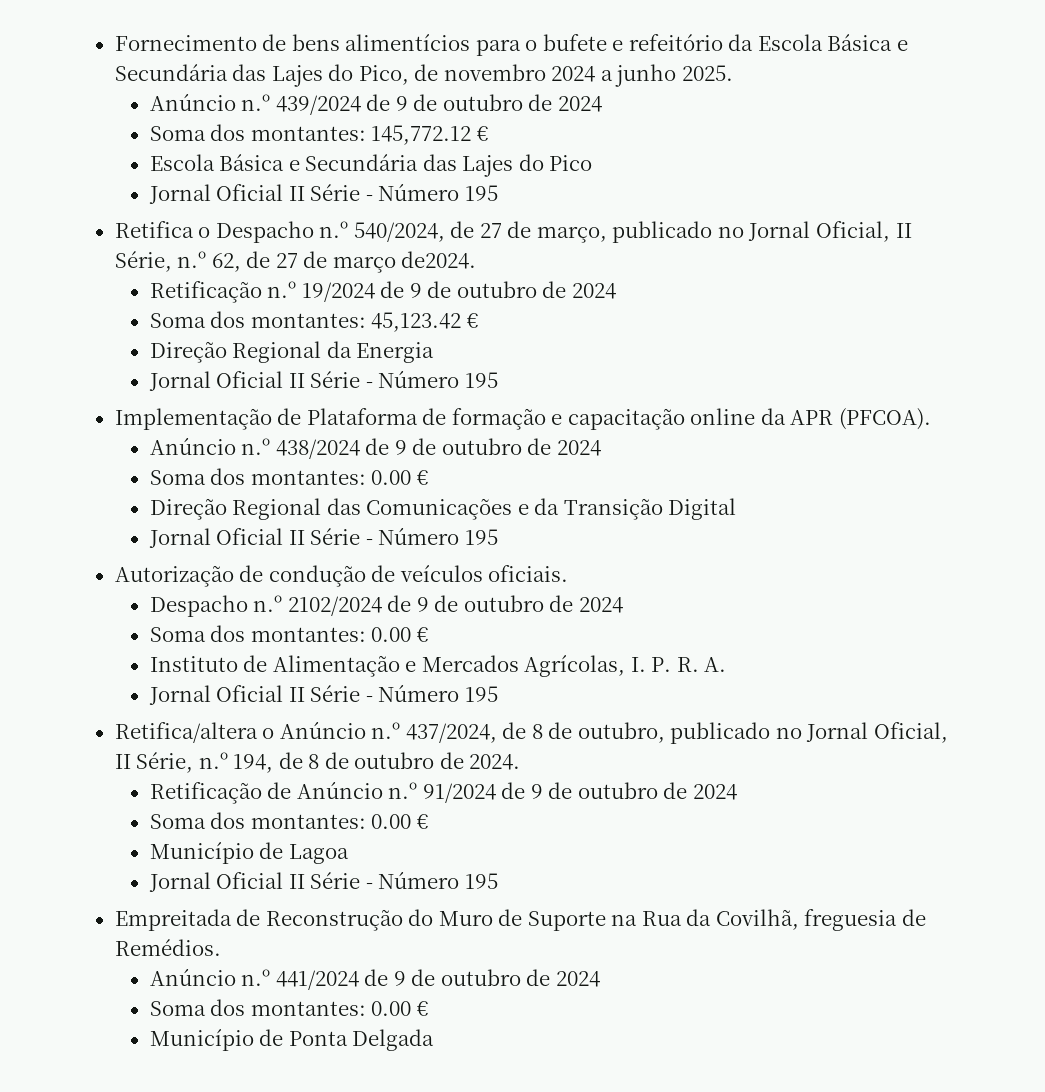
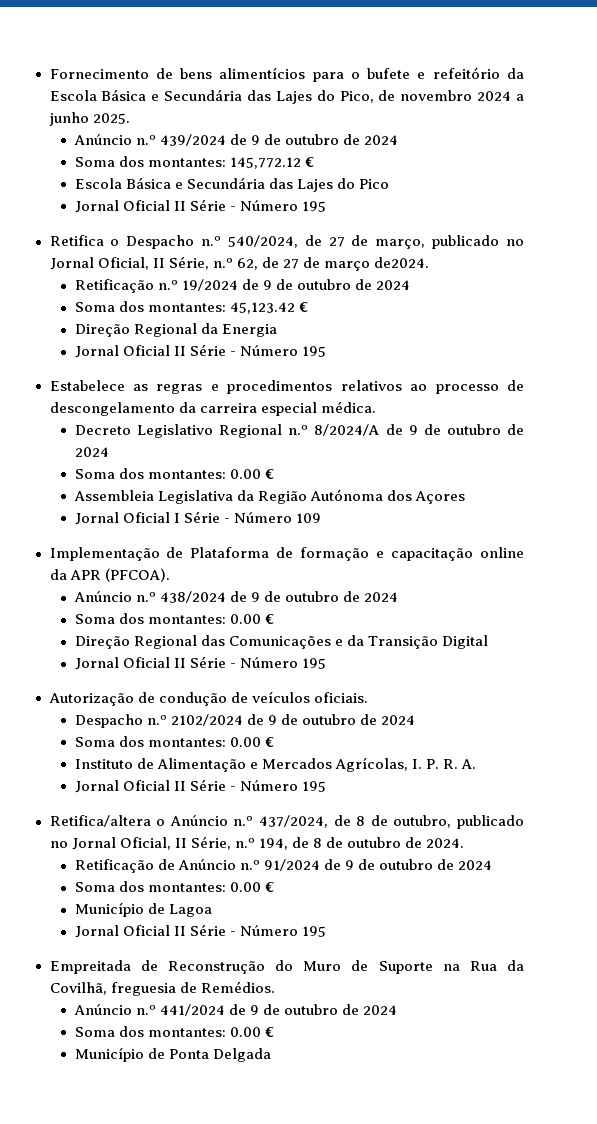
(498, 380) none -> [49,380,524,394] [49,401,376,416] [74,424,524,438] [74,447,109,457] [74,468,276,479] [73,489,466,504] [74,511,322,525] // Estabelece as regras e procedimentos relativos ao processo de descongelamento da carreira especial médica. // Decreto Legislativo Regional n.º 8/2024/A de 9 de outubro de 2024 // Soma dos montantes: 0.00 € // Assembleia Legislativa da Região Autónoma dos Açores // Jornal Oficial I Série - Número 109

